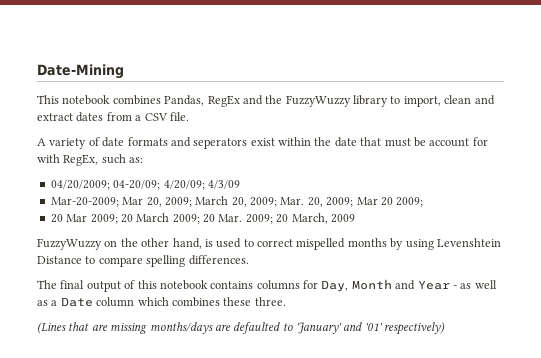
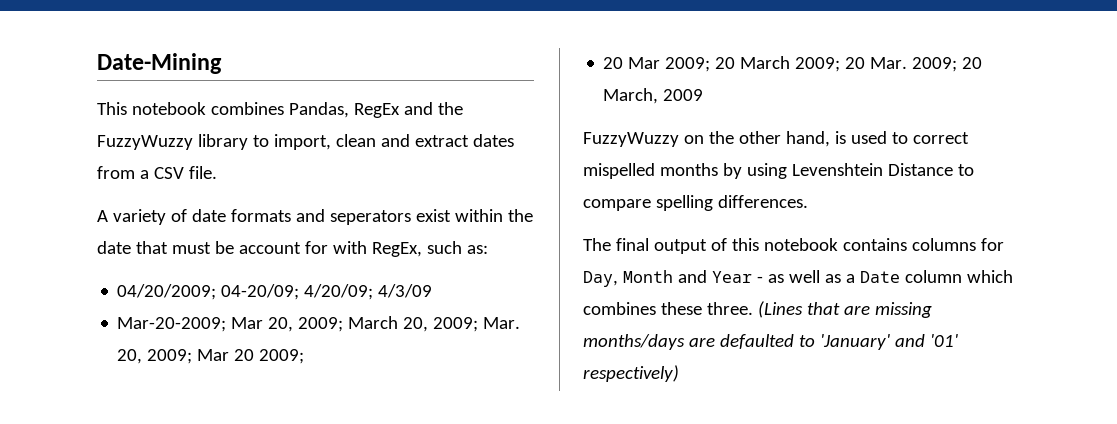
(286, 301) // -> (753, 308) none

